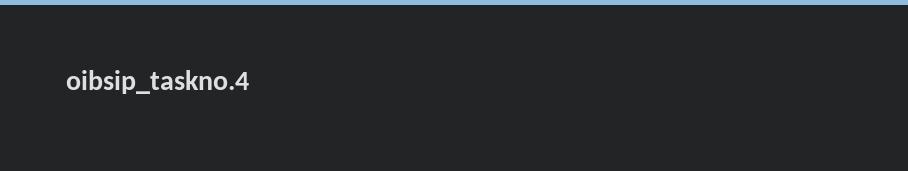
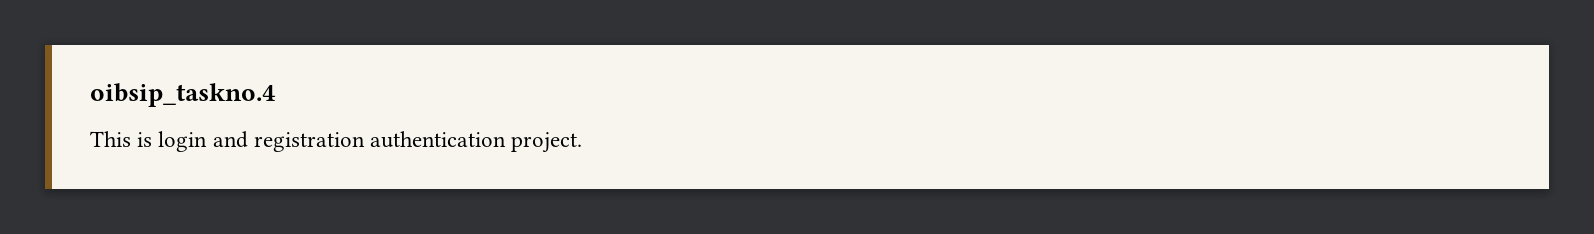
(249, 82) none -> [90,131,583,153] // This is login and registration authentication project.

